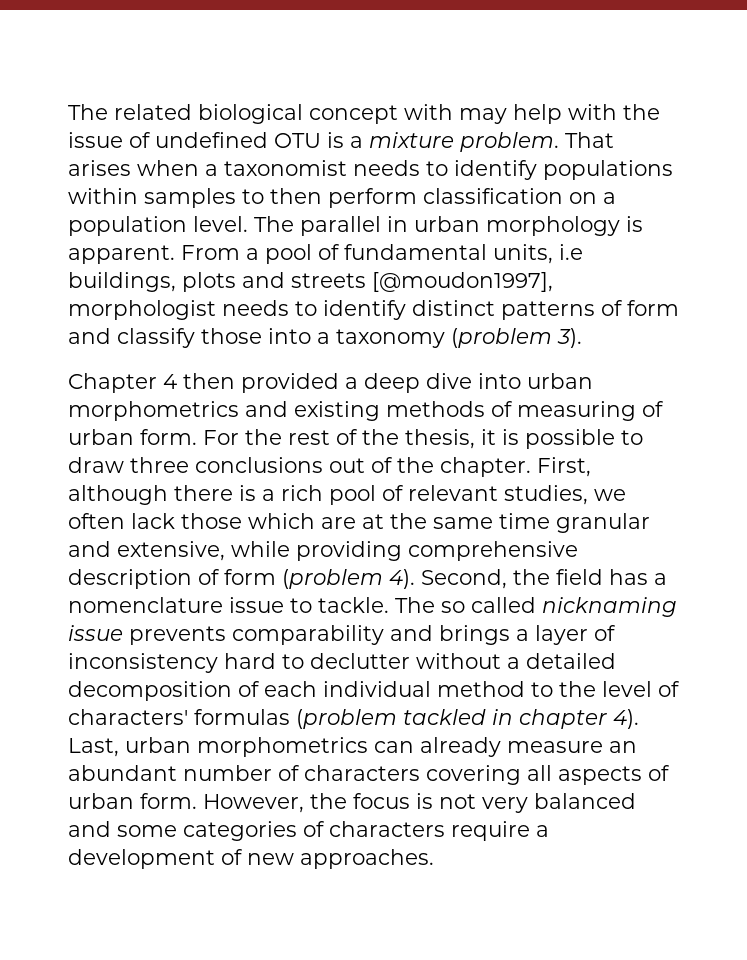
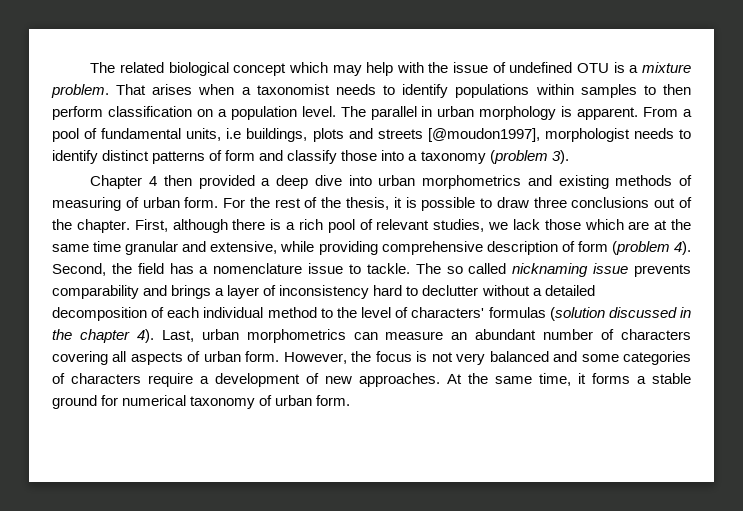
[404,104,453,120] with -> [288,62,328,73] which
[68,513,125,529] often -> (508, 226) none
[296,709,513,729] (problem tackled in -> [549,307,691,321] [52,329,72,340] (solution discussed in the
[420,737,501,757] already -> (378, 336) none
(434, 859) none -> [447,373,691,386] [52,395,351,409] At the same time, it forms a stable ground for numerical taxonomy of urban form.

